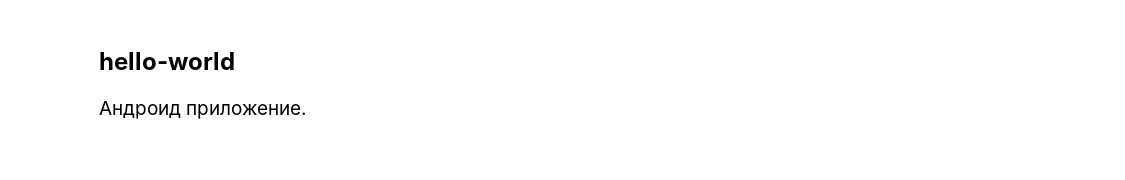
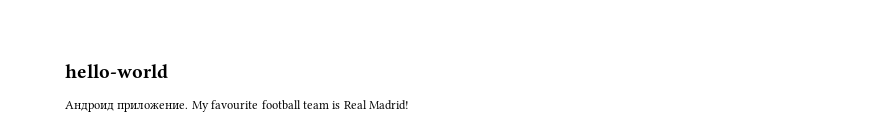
(307, 111) none -> [191,100,409,112] My favourite football team is Real Madrid!

